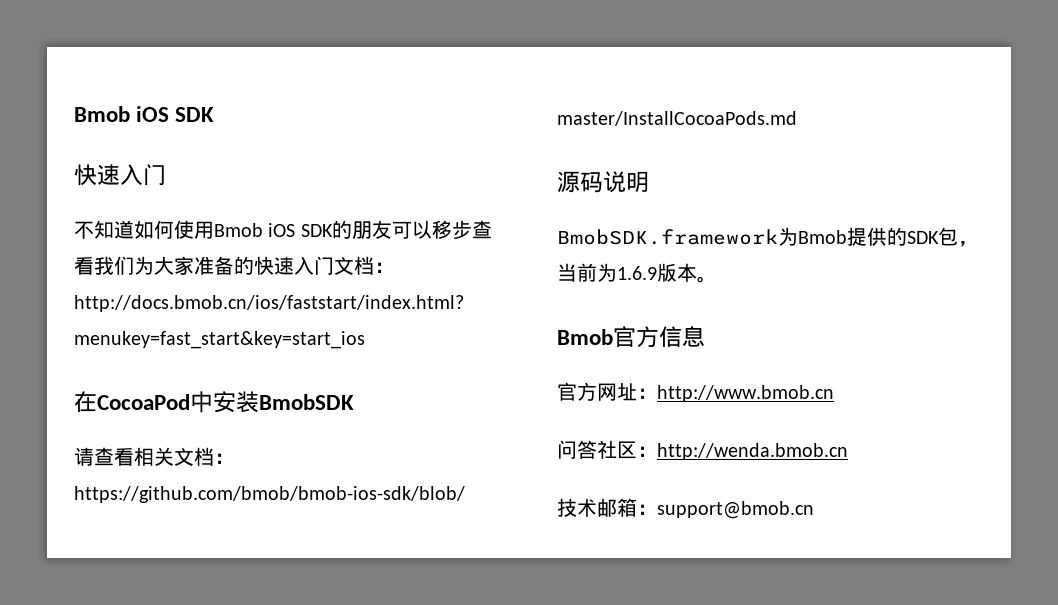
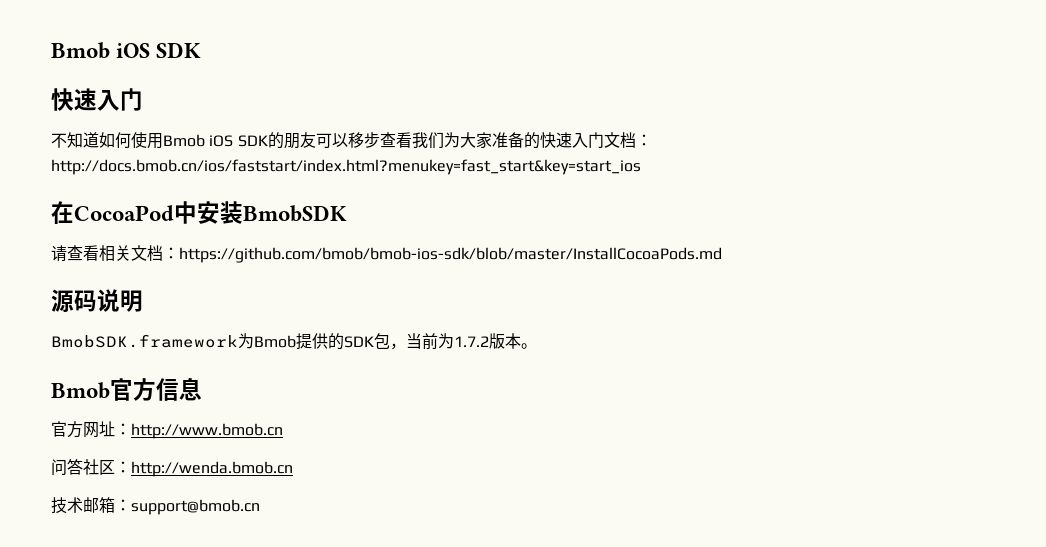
[617,266,657,280] 1.6.9 -> [454,336,489,347] 1.7.2

